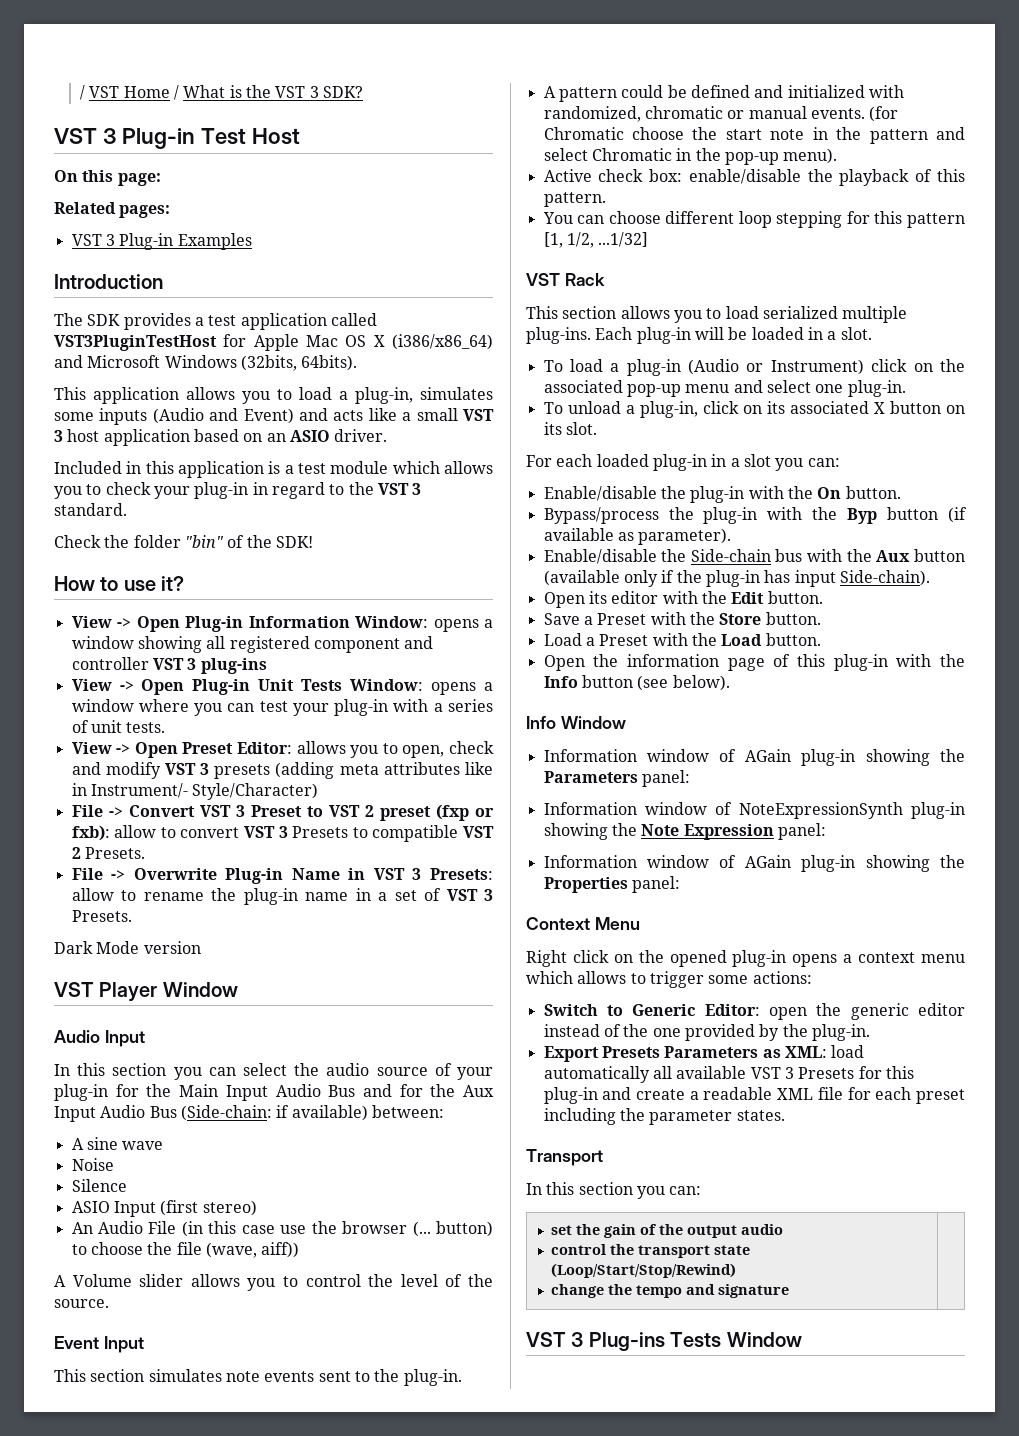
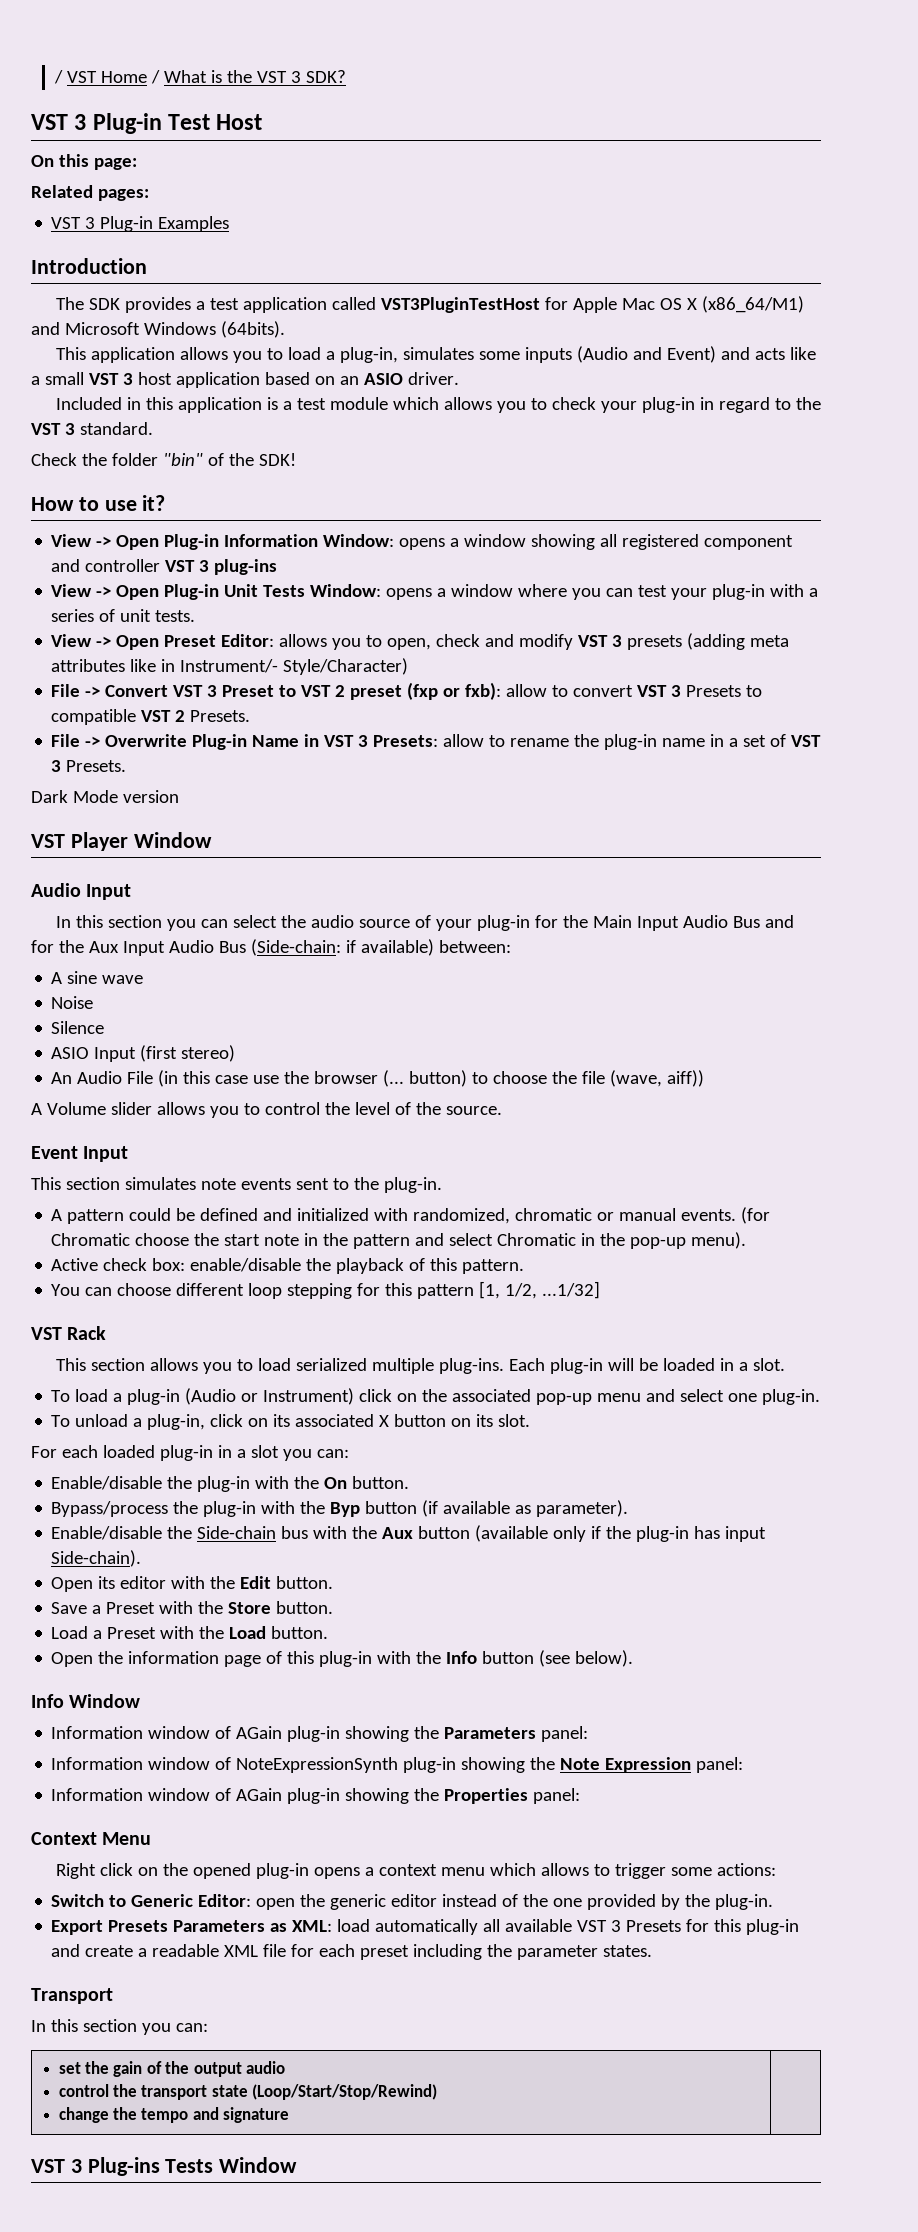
[391,334,493,350] (i386/x86_64) -> [701,296,804,313] (x86_64/M1)
[240,355,358,371] (32bits, 64bits). -> [220,321,285,338] (64bits).

